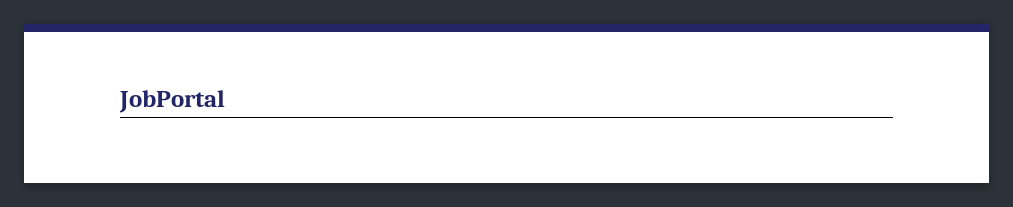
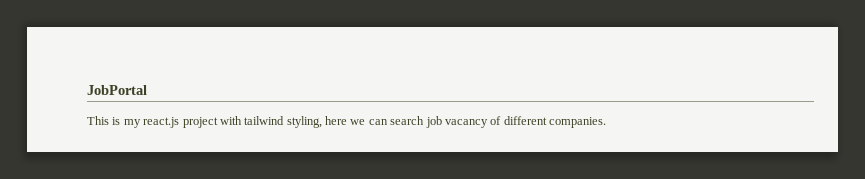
(225, 101) none -> [87,116,606,128] // This is my react.js project with tailwind styling, here we can search job vacancy of different companies.

